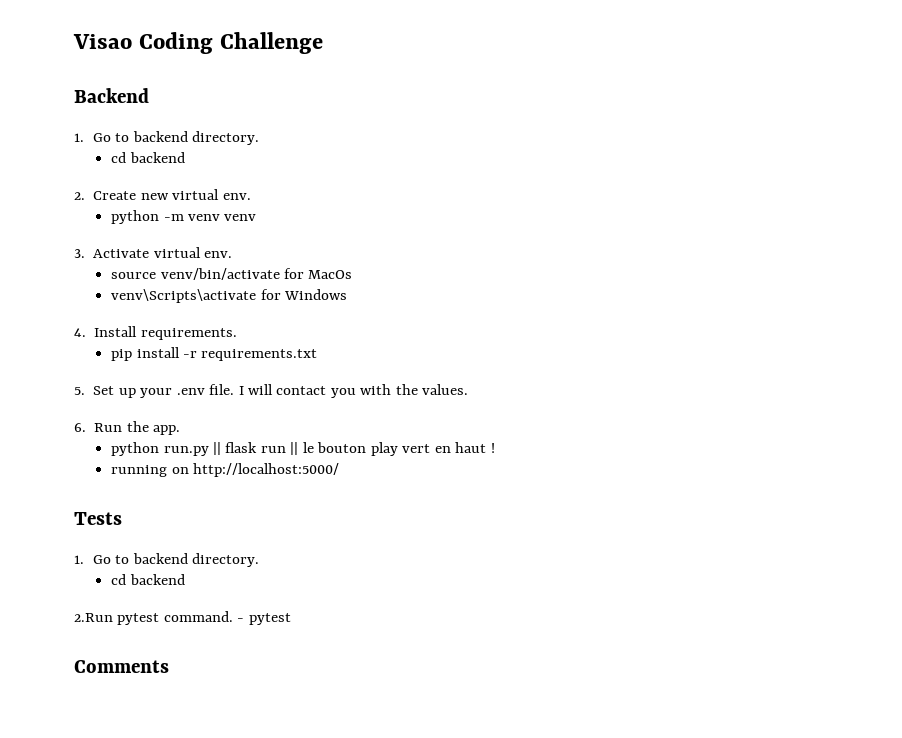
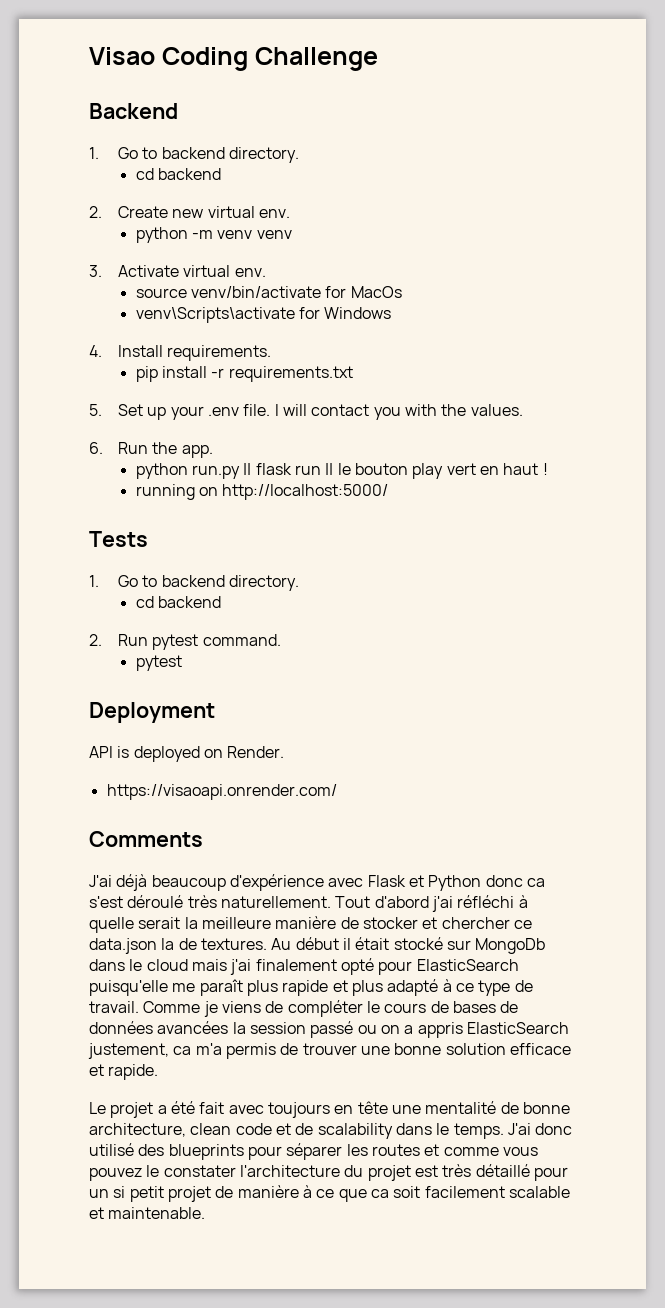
[74,613,113,622] 2.Run -> [89,634,149,646] 2. Run
[237,618,245,622] - -> (281, 640) //
[74,660,169,673] Comments -> [89,702,215,723] [89,746,285,762] [106,784,337,800] [89,831,203,847] [89,874,545,891] [89,895,528,912] [89,916,532,933] [89,937,546,954] [89,958,519,975] [89,979,533,996] [89,1000,519,1017] [89,1021,569,1038] [88,1043,571,1059] [89,1064,159,1080] [89,1101,570,1118] [89,1123,573,1139] [89,1143,538,1160] [89,1164,568,1181] [89,1185,570,1202] [89,1207,206,1219] Deployment // API is deployed on Render. // https://visaoapi.onrender.com/ // Comments // J'ai déjà beaucoup d'expérience avec Flask et Python donc ca s'est déroulé très naturellement. Tout d'abord j'ai réfléchi à quelle serait la meilleure manière de stocker et chercher ce data.json la de textures. Au début il était stocké sur MongoDb dans le cloud mais j'ai finalement opté pour ElasticSearch puisqu'elle me paraît plus rapide et plus adapté à ce type de travail. Comme je viens de compléter le cours de bases de données avancées la session passé ou on a appris ElasticSearch justement, ca m'a permis de trouver une bonne solution efficace et rapide. // Le projet a été fait avec toujours en tête une mentalité de bonne architecture, clean code et de scalability dans le temps. J'ai donc utilisé des blueprints pour séparer les routes et comme vous pouvez le constater l'architecture du projet est très détaillé pour un si petit projet de manière à ce que ca soit facilement scalable et maintenable.

